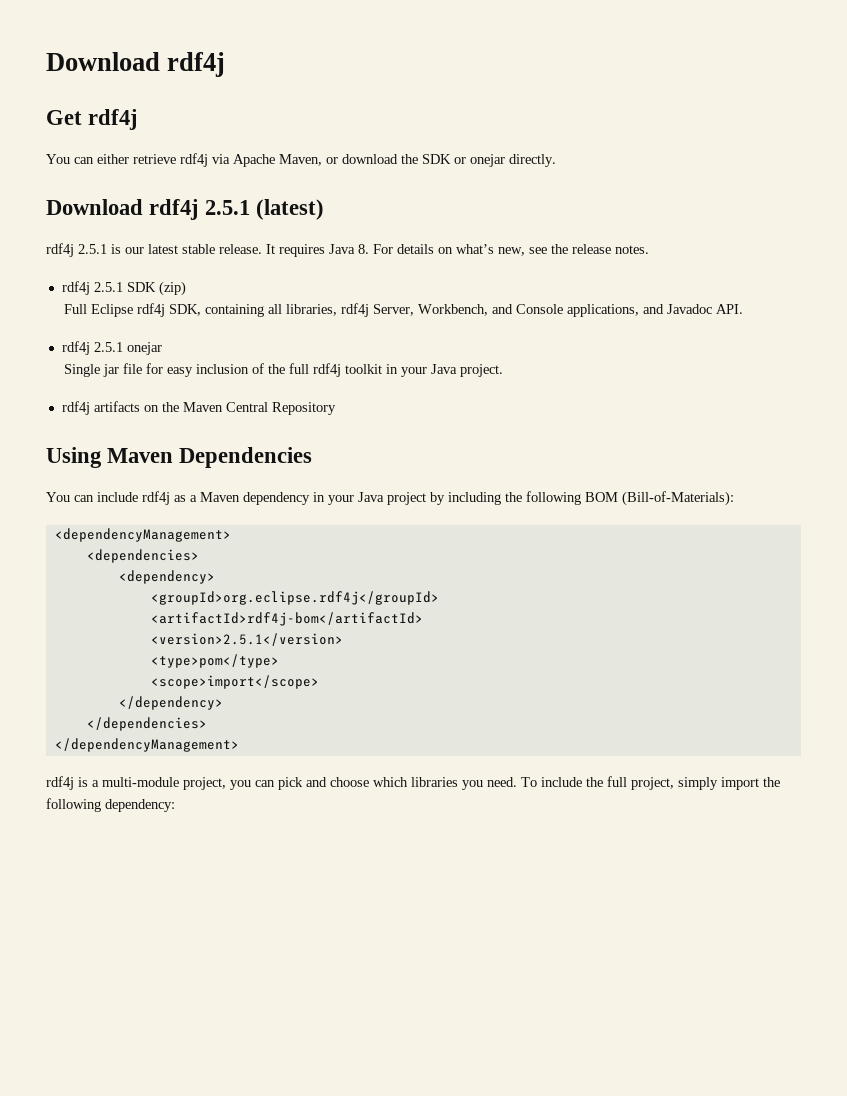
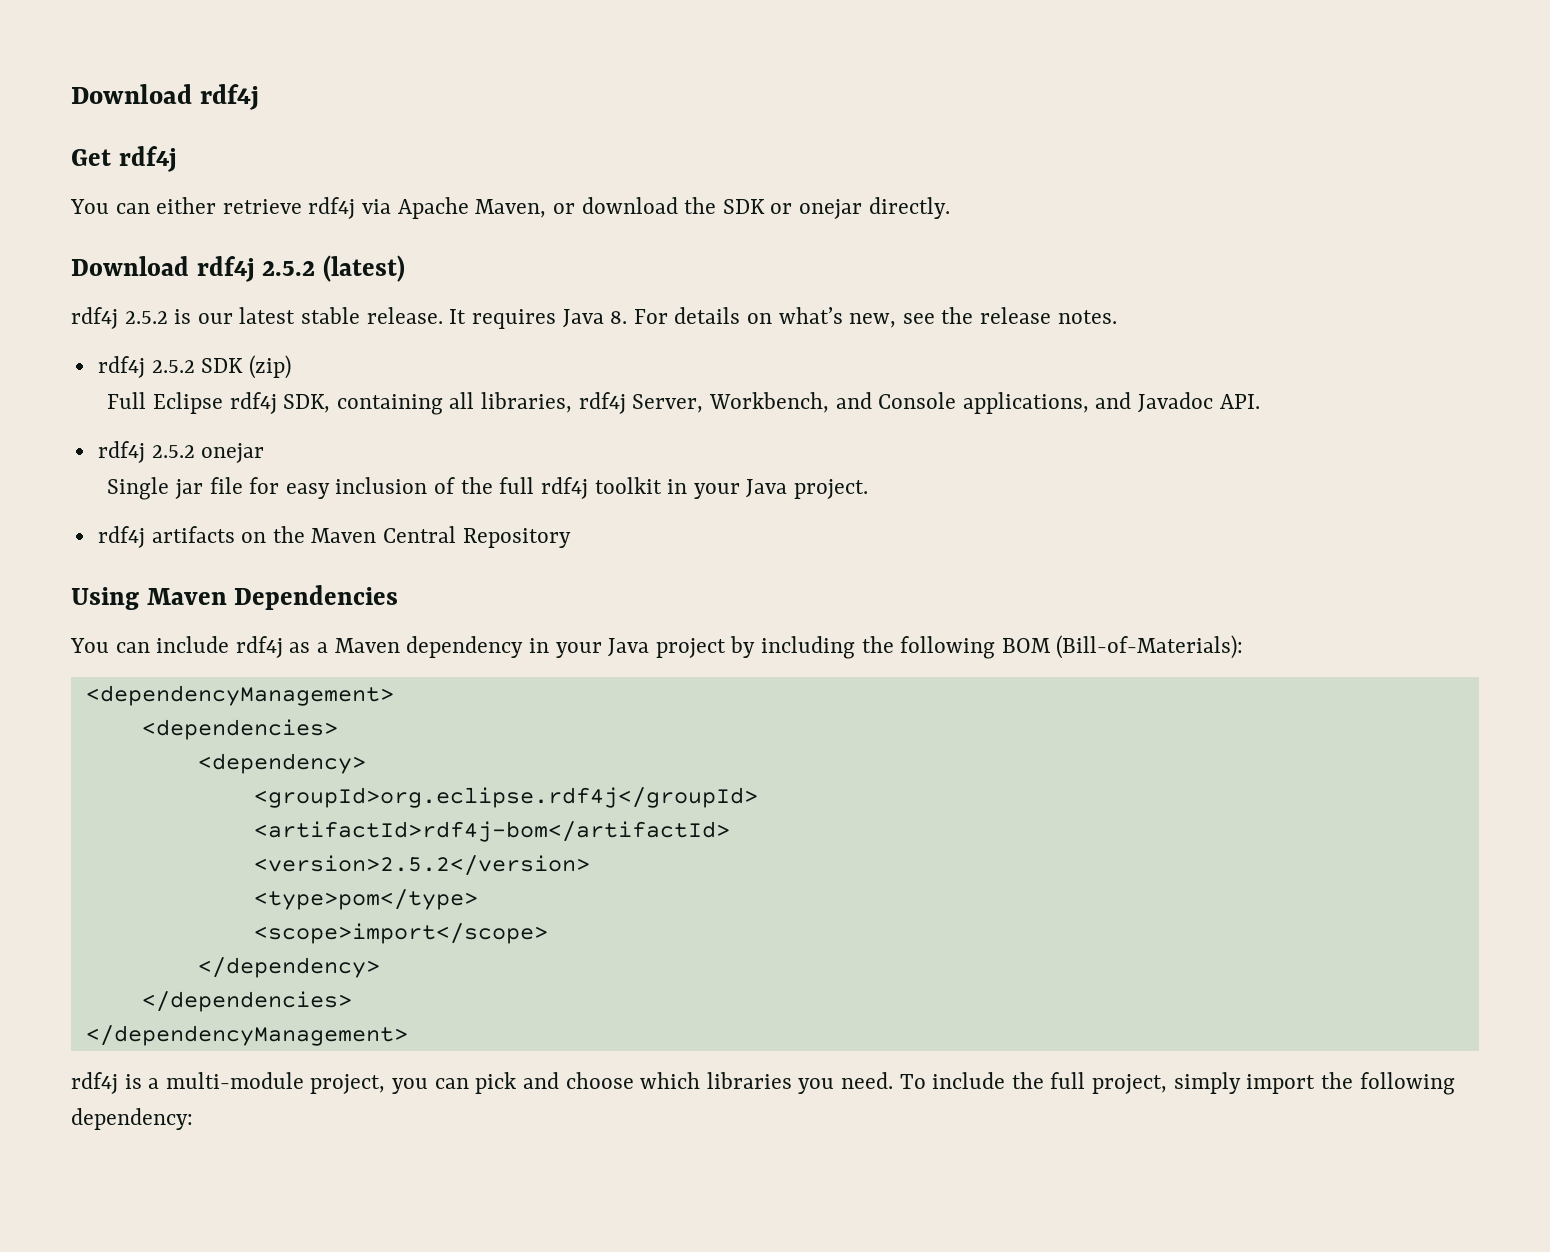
[205,200,251,215] 2.5.1 -> [262,261,316,276] 2.5.2
[78,244,107,254] 2.5.1 -> [124,311,168,324] 2.5.2
[93,282,123,292] 2.5.1 -> [151,360,195,373] 2.5.2
[93,342,123,352] 2.5.1 -> [151,445,195,458] 2.5.2
[150,633,343,646] <version>2.5.1</version> -> [253,855,590,876] <version>2.5.2</version>

